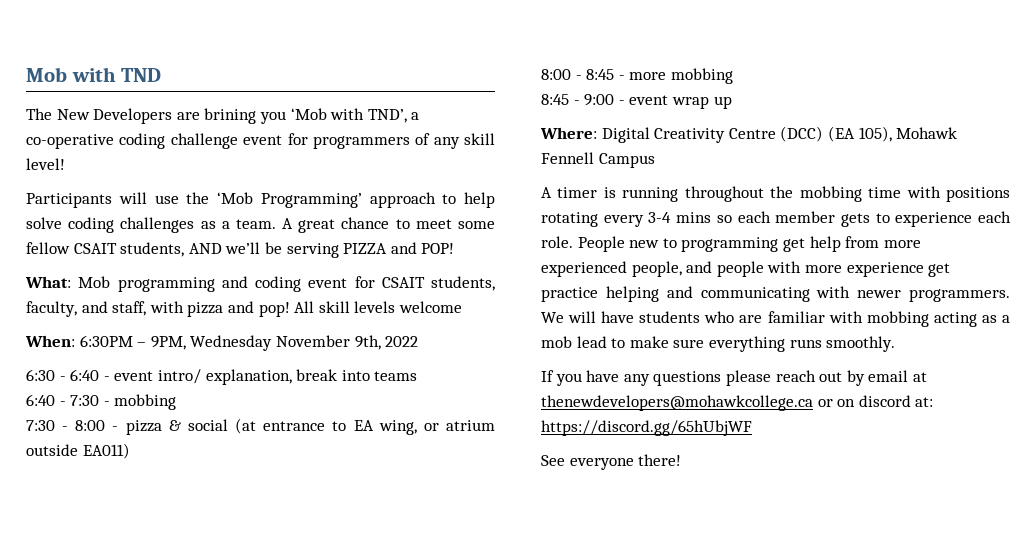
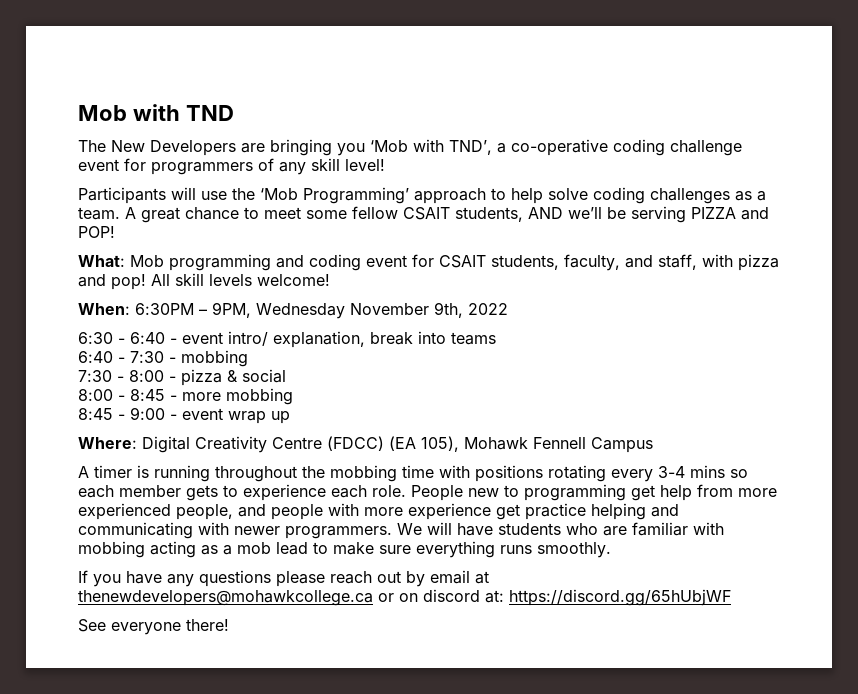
[204,108,257,124] brining -> [270,139,332,156] bringing
[398,301,462,313] welcome -> [257,274,330,286] welcome!
[235,418,495,435] [26,443,130,459] (at entrance to EA wing, or atrium outside EA011) -> (286, 376) none
[780,126,824,142] (DCC) -> [327,436,384,451] (FDCC)

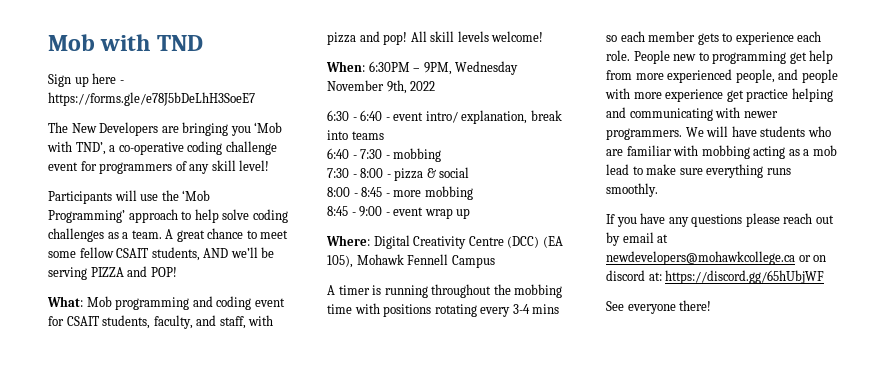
(234, 113) none -> [48,73,124,87] [48,92,255,106] // Sign up here - https://forms.gle/e78J5bDeLhH3SoeE7
[327,436,384,451] (FDCC) -> [507,236,540,248] (DCC)
[78,590,373,606] thenewdevelopers@mohawkcollege.ca -> [606,251,795,265] newdevelopers@mohawkcollege.ca

